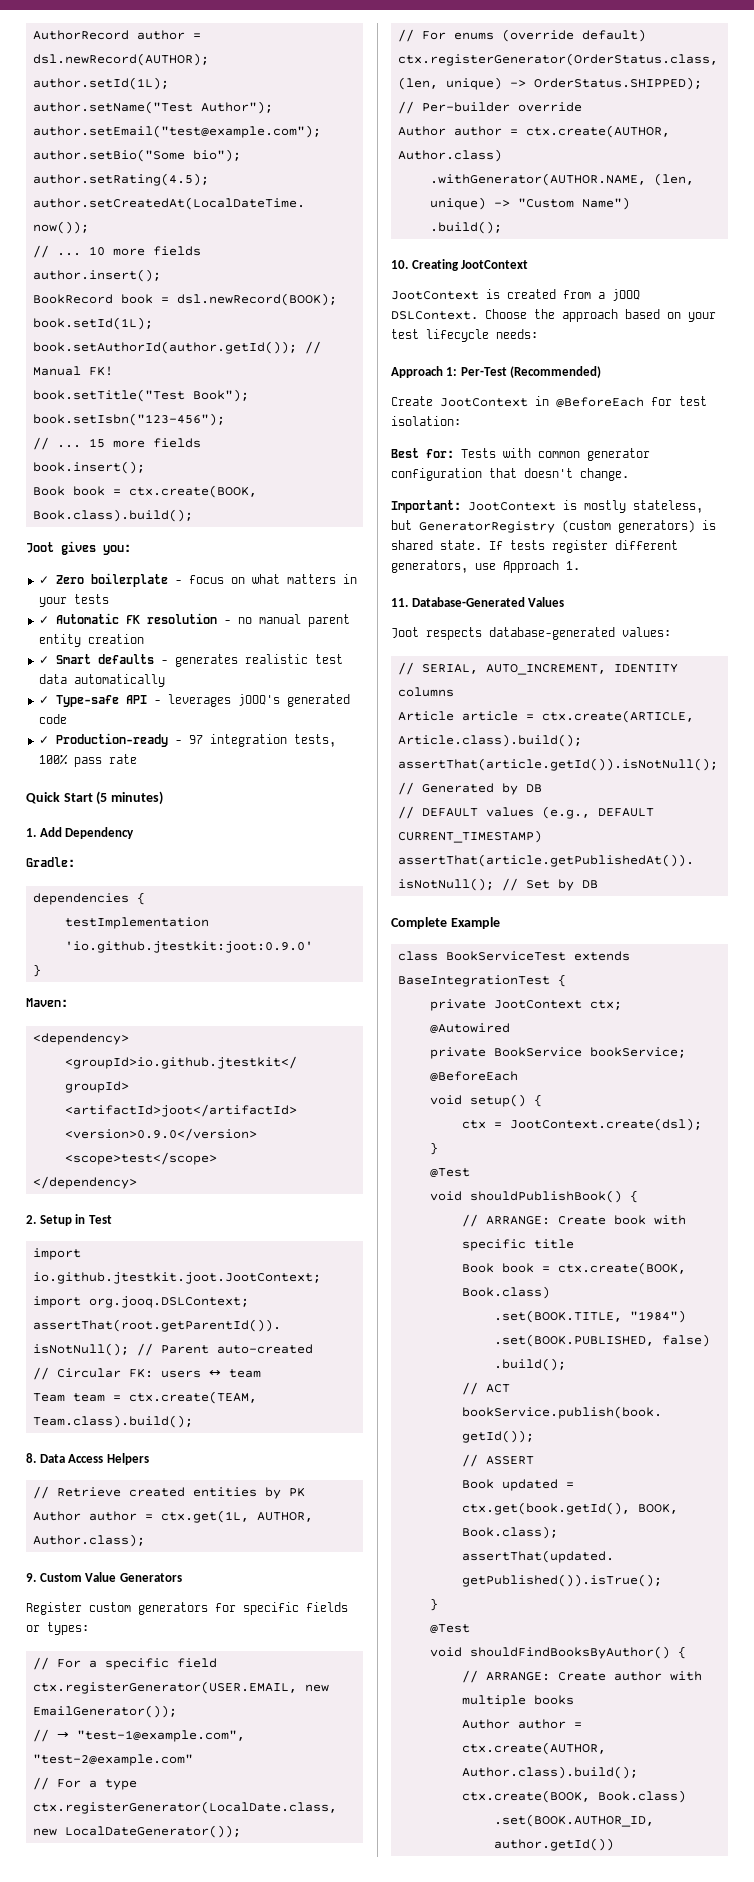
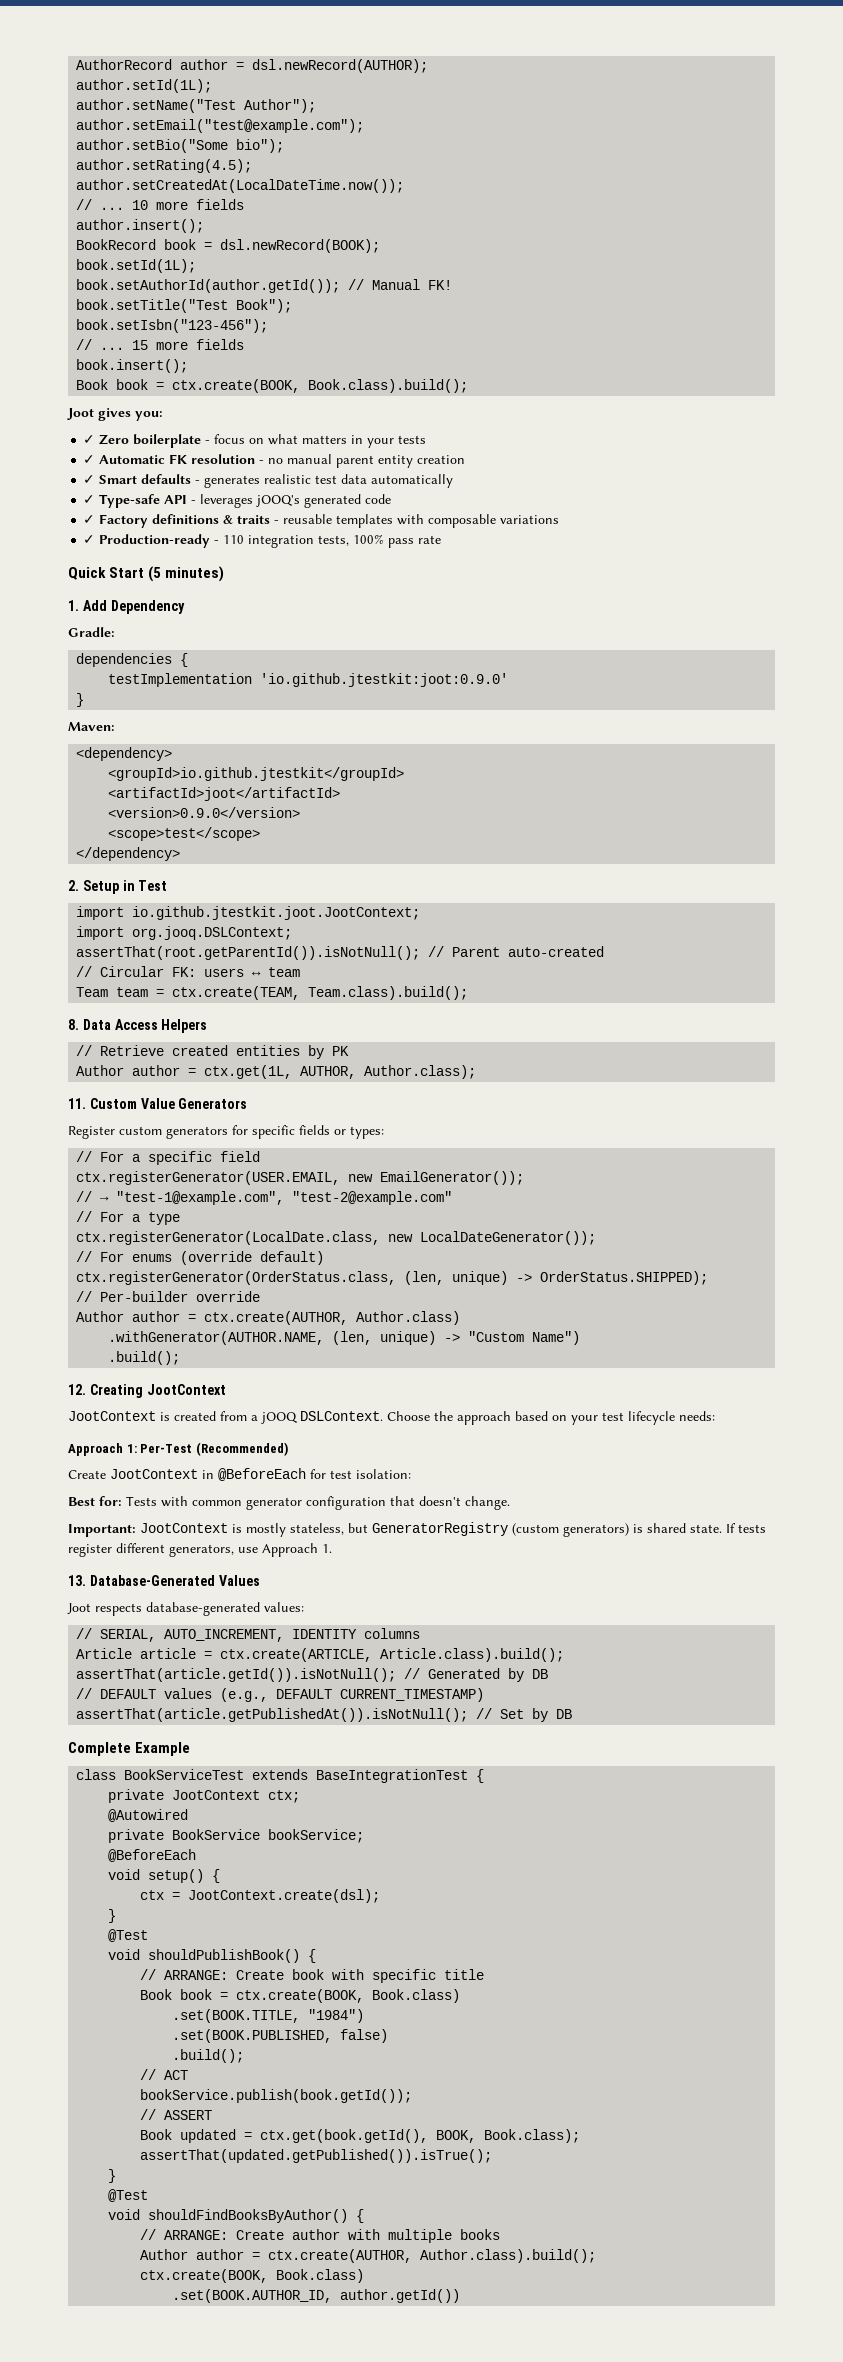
(67, 719) none -> [83,514,560,528] // ✓ Factory definitions & traits - reusable templates with composable variations
[188,735,203,744] 97 -> [223,535,245,544] 110
[26,1573,36,1582] 9. -> [68,1098,86,1109] 11.
[391,260,408,269] 10. -> [68,1384,86,1395] 12.
[391,598,408,607] 11. -> [68,1575,86,1586] 13.

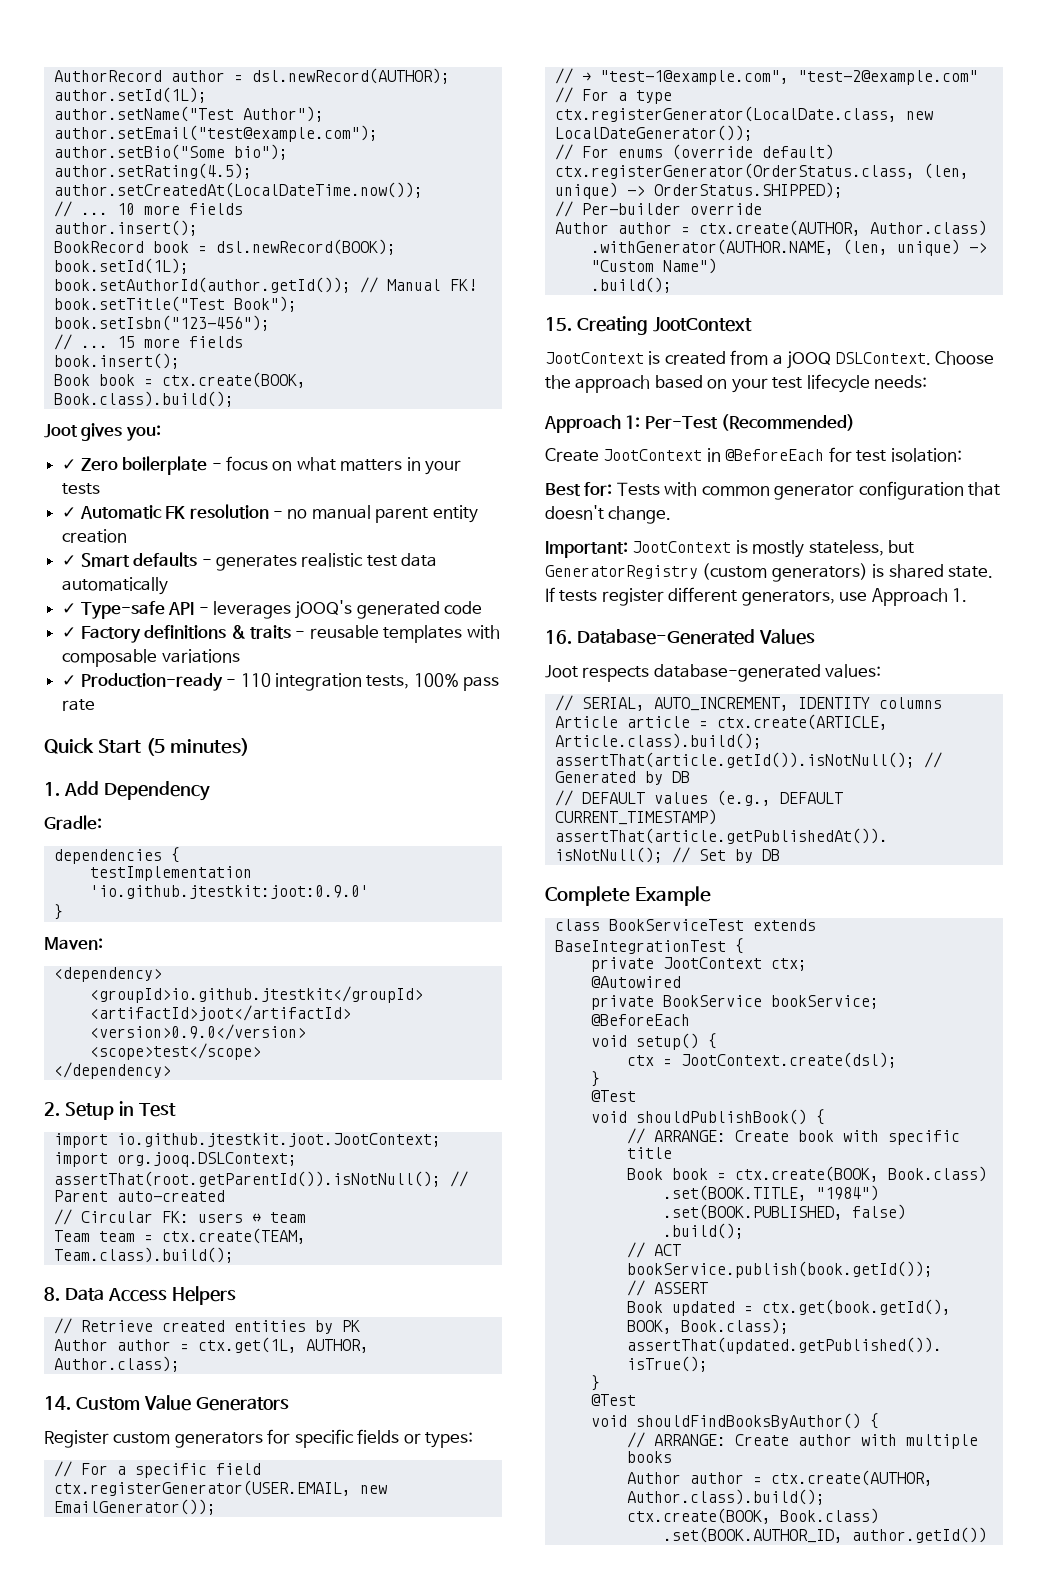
[68,1098,86,1109] 11. -> [44,1396,71,1410] 14.
[68,1384,86,1395] 12. -> [545,317,572,331] 15.
[68,1575,86,1586] 13. -> [545,630,572,644] 16.

